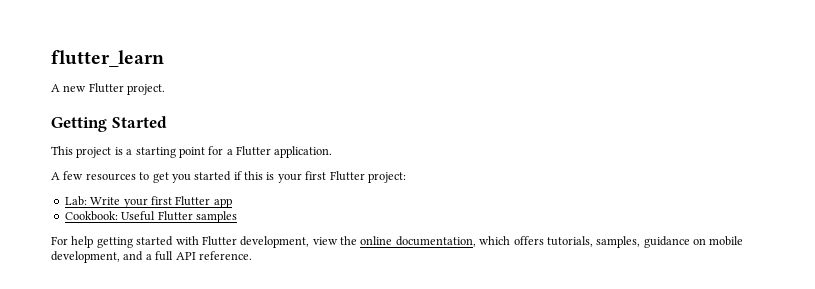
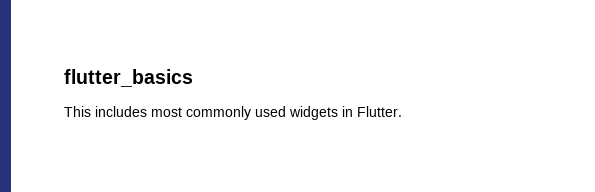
[51,50,164,67] [51,83,166,95] [51,116,167,132] [51,146,333,158] [51,171,406,183] [64,196,232,208] [64,211,237,223] [51,236,744,248] [51,251,252,263] flutter_learn // A new Flutter project. // Getting Started // This project is a starting point for a Flutter application. // A few resources to get you started if this is your first Flutter project: // Lab: Write your first Flutter app // Cookbook: Useful Flutter samples // For help getting started with Flutter development, view the online documentation, which offers tutorials, samples, guidance on mobile development, and a full API reference. -> [64,69,193,87] [64,106,402,120] flutter_basics // This includes most commonly used widgets in Flutter.

